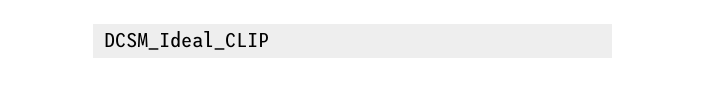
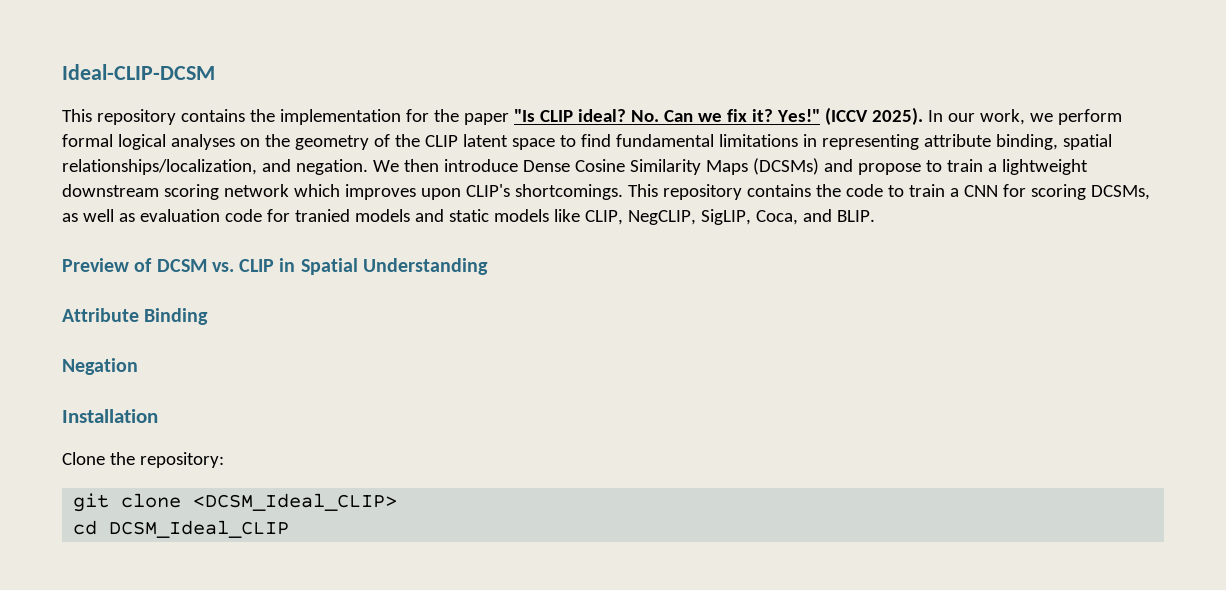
(104, 40) none -> [62,64,215,80] [62,107,1122,125] [62,134,1112,150] [62,158,1088,175] [62,184,1150,200] [62,209,875,225] [62,258,488,275] [62,308,209,325] [62,358,138,375] [62,409,158,423] [62,452,224,468] [73,493,398,512] [73,520,98,535] Ideal-CLIP-DCSM // This repository contains the implementation for the paper "Is CLIP ideal? No. Can we fix it? Yes!" (ICCV 2025). In our work, we perform formal logical analyses on the geometry of the CLIP latent space to find fundamental limitations in representing attribute binding, spatial relationships/localization, and negation. We then introduce Dense Cosine Similarity Maps (DCSMs) and propose to train a lightweight downstream scoring network which improves upon CLIP's shortcomings. This repository contains the code to train a CNN for scoring DCSMs, as well as evaluation code for tranied models and static models like CLIP, NegCLIP, SigLIP, Coca, and BLIP. // Preview of DCSM vs. CLIP in Spatial Understanding // Attribute Binding // Negation // Installation // Clone the repository: // git clone <DCSM_Ideal_CLIP> // cd

